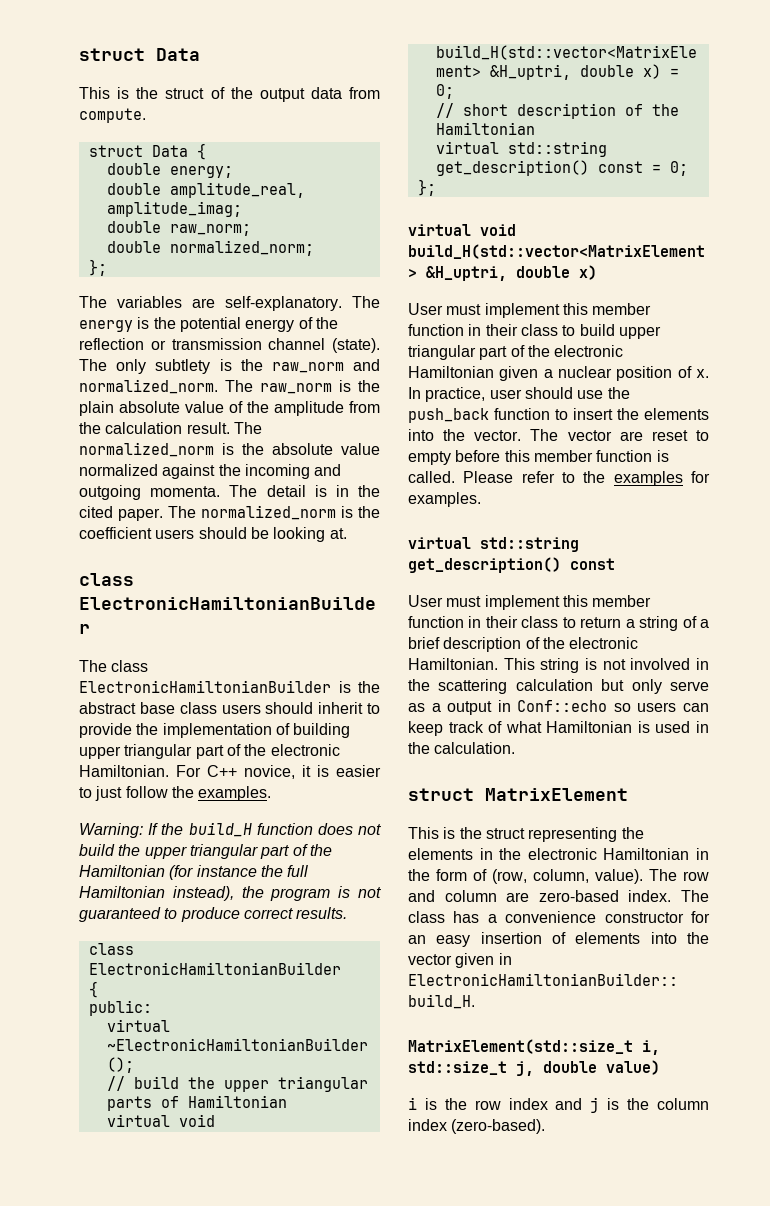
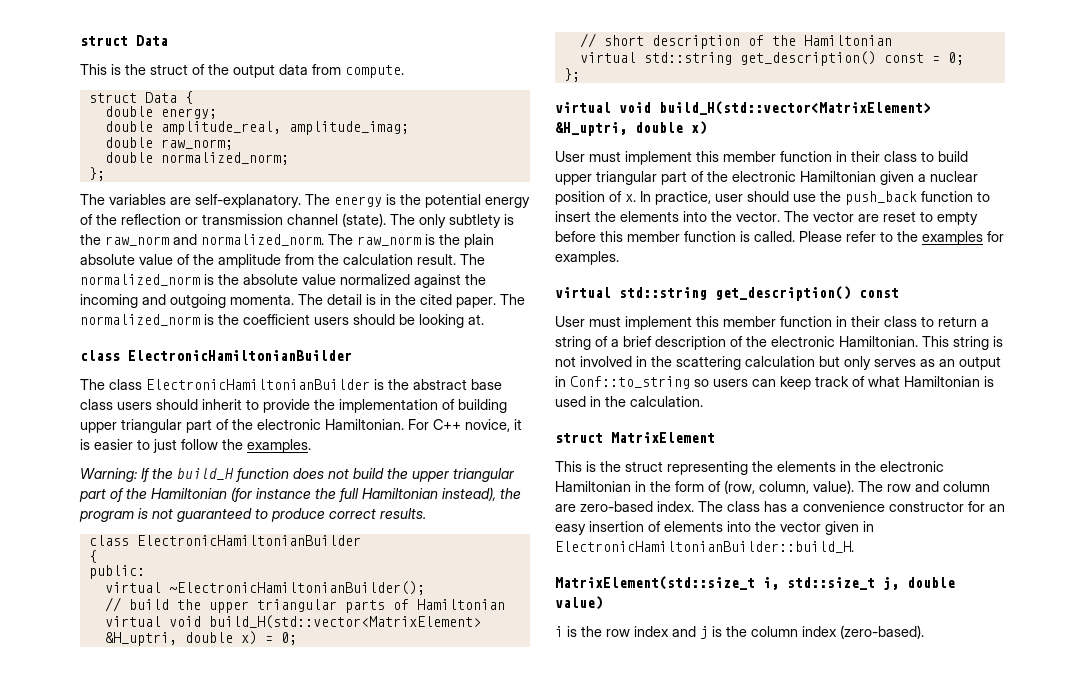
[670,681,709,691] [408,703,441,712] serve as a -> [874,359,955,367] serves as an
[517,700,608,712] Conf::echo -> [570,376,690,389] Conf::to_string

